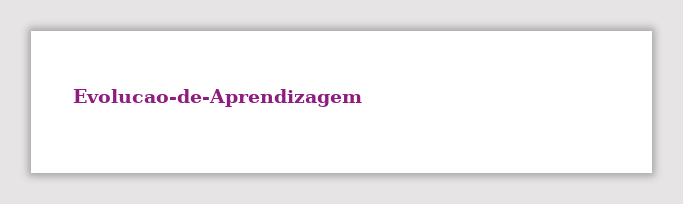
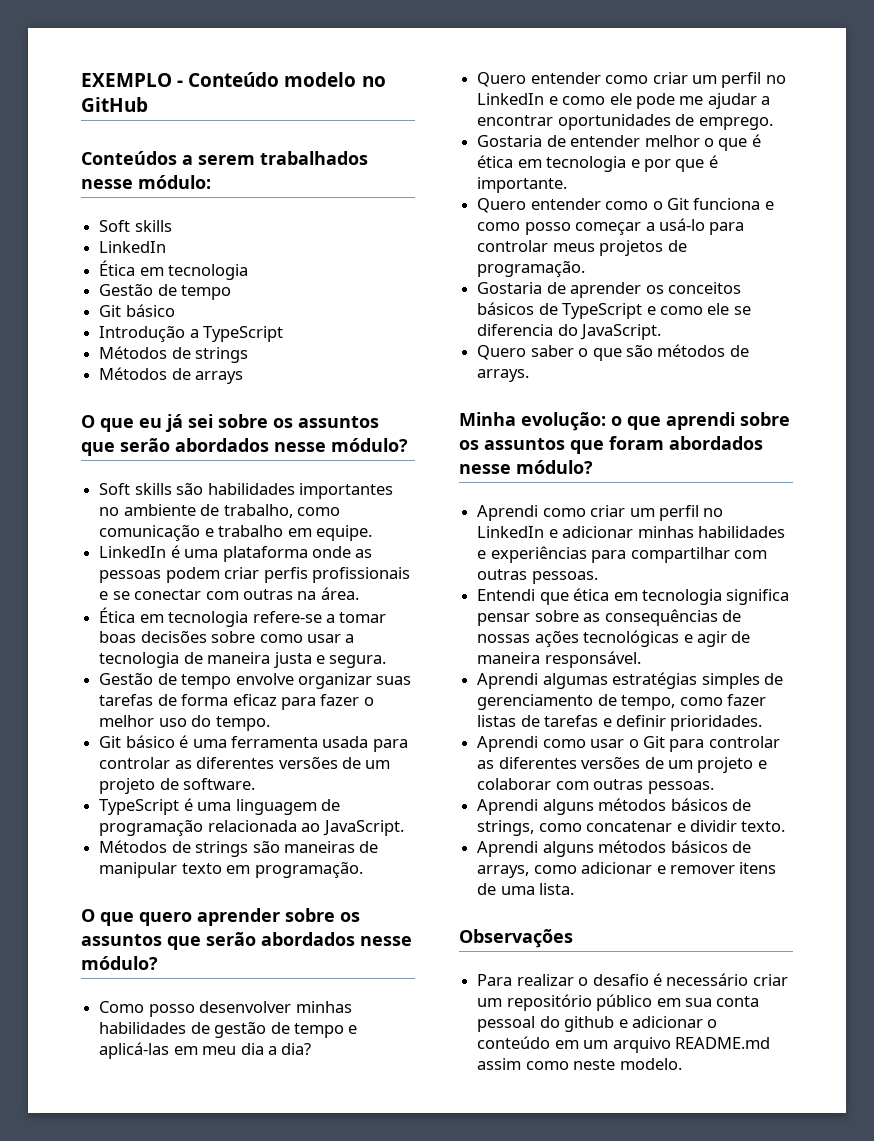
[73,89,362,107] Evolucao-de-Aprendizagem -> [81,72,386,87] [81,97,148,112] [81,151,368,165] [81,175,211,189] [99,220,172,232] [99,241,167,253] [99,260,249,280] [99,283,232,300] [99,304,175,317] [99,325,284,342] [99,346,249,363] [99,367,244,384] [81,414,379,432] [81,438,408,456] [99,482,393,499] [99,504,340,518] [99,524,372,541] [99,545,373,562] [99,567,410,583] [99,587,359,600] [99,607,387,627] [99,630,355,643] [99,652,387,668] [99,672,412,689] [99,694,374,710] [99,715,270,731] [99,735,408,752] [99,756,391,769] [99,778,256,794] [99,798,340,815] [99,819,404,836] [99,840,379,857] [99,861,363,878] [81,908,360,926] [81,932,412,950] [81,956,158,970] [99,1001,352,1017] [99,1021,358,1038] [99,1042,312,1059] [477,72,786,88] [477,93,771,109] [477,114,773,130] [477,134,761,151] [477,155,718,172] [477,177,568,193] [477,198,774,213] [477,218,745,235] [477,240,687,256] [477,260,586,277] [477,282,741,298] [477,302,751,319] [477,324,662,340] [477,344,749,361] [477,369,530,382] [459,412,790,431] [459,436,763,454] [459,460,593,474] [477,505,724,521] [477,526,785,538] [477,546,767,563] [477,569,598,584] [477,588,790,605] [477,609,741,626] [477,630,751,647] [477,651,641,668] [477,672,783,689] [477,694,766,710] [477,715,763,731] [477,736,780,752] [477,756,767,773] [477,778,714,794] [477,798,751,815] [477,820,786,836] [477,840,751,857] [477,862,777,878] [477,883,575,895] [459,929,573,948] [477,973,788,986] [477,994,760,1011] [477,1016,718,1032] [477,1036,770,1053] [477,1058,682,1070] EXEMPLO - Conteúdo modelo no GitHub // Conteúdos a serem trabalhados nesse módulo: // Soft skills // LinkedIn // Ética em tecnologia // Gestão de tempo // Git básico // Introdução a TypeScript // Métodos de strings // Métodos de arrays // O que eu já sei sobre os assuntos que serão abordados nesse módulo? // Soft skills são habilidades importantes no ambiente de trabalho, como comunicação e trabalho em equipe. // LinkedIn é uma plataforma onde as pessoas podem criar perfis profissionais e se conectar com outras na área. // Ética em tecnologia refere-se a tomar boas decisões sobre como usar a tecnologia de maneira justa e segura. // Gestão de tempo envolve organizar suas tarefas de forma eficaz para fazer o melhor uso do tempo. // Git básico é uma ferramenta usada para controlar as diferentes versões de um projeto de software. // TypeScript é uma linguagem de programação relacionada ao JavaScript. // Métodos de strings são maneiras de manipular texto em programação. // O que quero aprender sobre os assuntos que serão abordados nesse módulo? // Como posso desenvolver minhas habilidades de gestão de tempo e aplicá-las em meu dia a dia? // Quero entender como criar um perfil no LinkedIn e como ele pode me ajudar a encontrar oportunidades de emprego. // Gostaria de entender melhor o que é ética em tecnologia e por que é importante. // Quero entender como o Git funciona e como posso começar a usá-lo para controlar meus projetos de programação. // Gostaria de aprender os conceitos básicos de TypeScript e como ele se diferencia do JavaScript. // Quero saber o que são métodos de arrays. // Minha evolução: o que aprendi sobre os assuntos que foram abordados nesse módulo? // Aprendi como criar um perfil no LinkedIn e adicionar minhas habilidades e experiências para compartilhar com outras pessoas. // Entendi que ética em tecnologia significa pensar sobre as consequências de nossas ações tecnológicas e agir de maneira responsável. // Aprendi algumas estratégias simples de gerenciamento de tempo, como fazer listas de tarefas e definir prioridades. // Aprendi como usar o Git para controlar as diferentes versões de um projeto e colaborar com outras pessoas. // Aprendi alguns métodos básicos de strings, como concatenar e dividir texto. // Aprendi alguns métodos básicos de arrays, como adicionar e remover itens de uma lista. // Observações // Para realizar o desafio é necessário criar um repositório público em sua conta pessoal do github e adicionar o conteúdo em um arquivo README.md assim como neste modelo.

